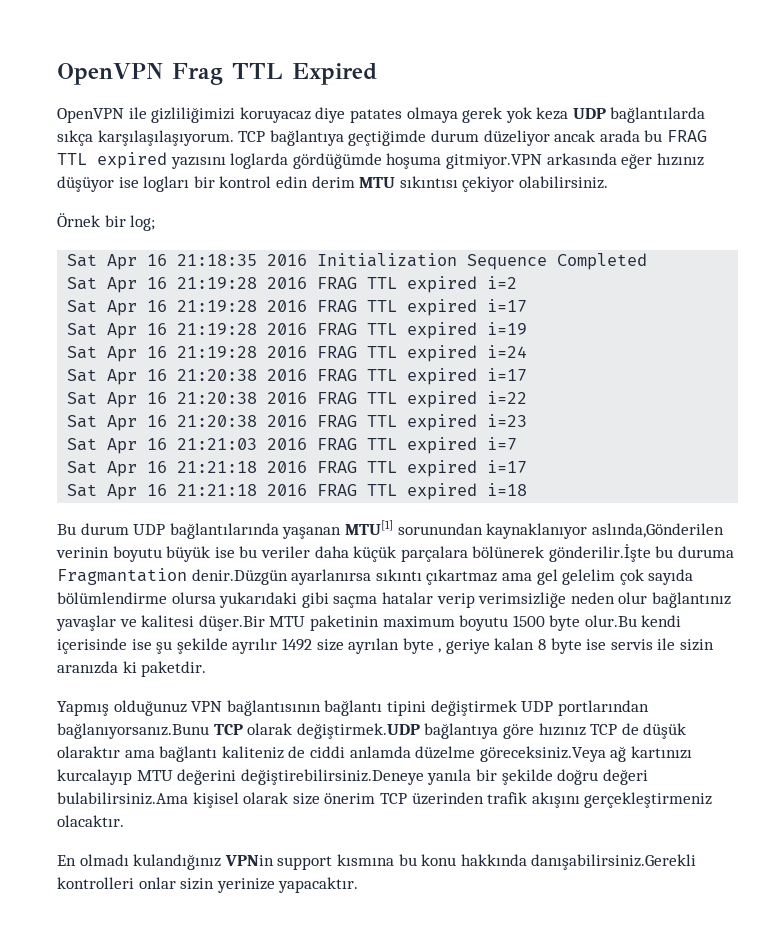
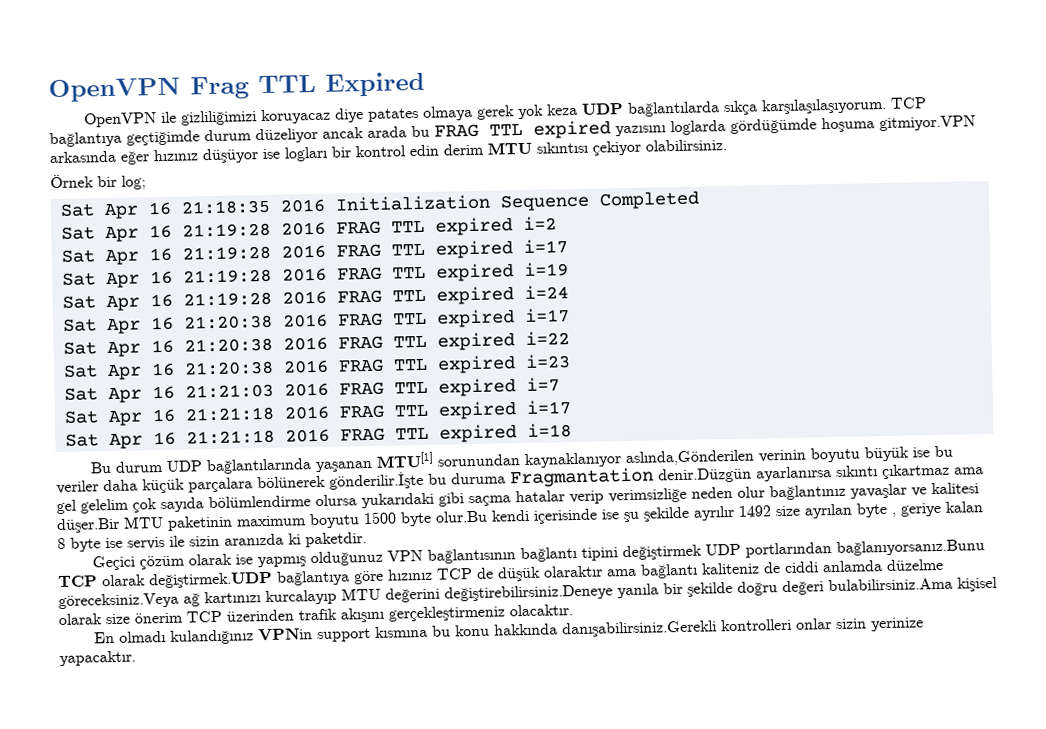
[57,701,109,716] Yapmış -> [91,553,306,571] Geçici çözüm olarak ise yapmış

